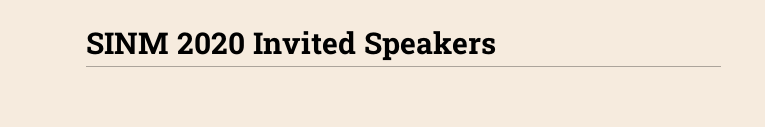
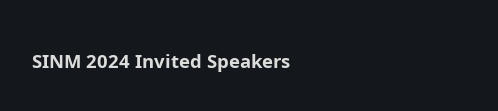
[177,32,246,55] 2020 -> [86,55,130,68] 2024

